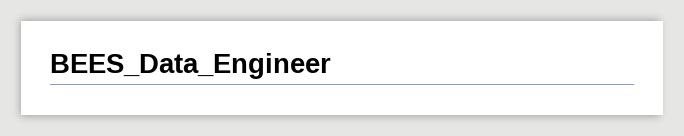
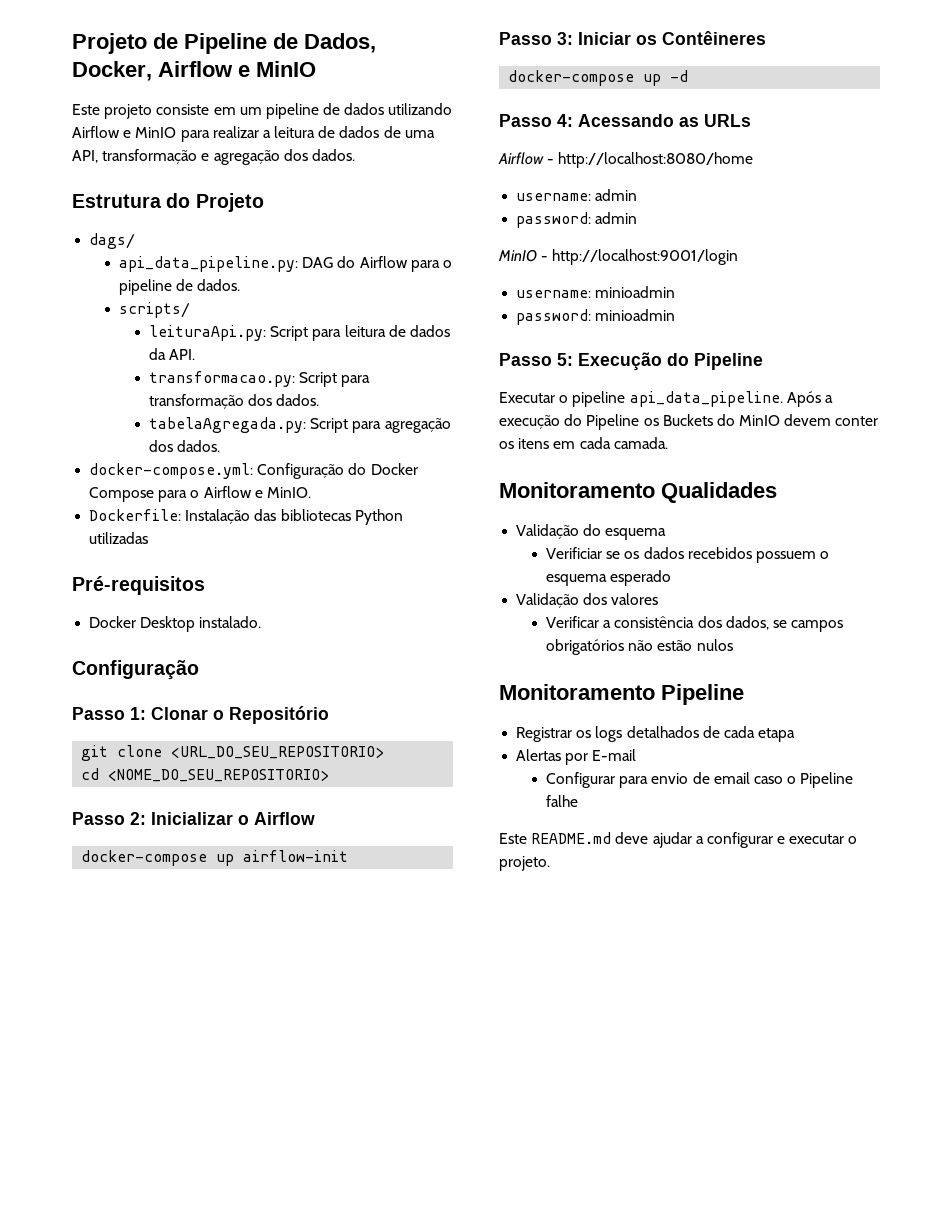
[50,53,331,79] BEES_Data_Engineer -> [72,33,376,54] [72,61,316,81] [72,103,453,119] [72,126,435,142] [72,149,355,165] [72,193,264,212] [89,233,136,249] [119,256,453,272] [119,279,241,295] [119,302,191,318] [149,325,451,341] [149,348,196,360] [149,371,371,387] [149,394,320,409] [149,417,451,433] [149,440,221,452] [89,463,418,479] [89,486,311,502] [89,509,403,525] [89,532,149,544] [72,576,205,595] [89,616,262,632] [72,660,199,680] [72,706,329,724] [81,745,385,761] [81,768,330,782] [72,812,315,825] [81,850,349,866] [499,31,766,45] [508,70,689,86] [499,114,751,127] [498,152,754,168] [516,189,638,201] [516,212,638,228] [498,249,739,265] [516,286,676,298] [516,309,676,325] [499,352,763,371] [499,391,833,407] [499,414,879,430] [499,437,668,449] [499,482,777,503] [516,524,667,540] [546,547,830,563] [546,570,672,586] [516,593,659,608] [546,616,844,632] [546,639,733,655] [499,684,744,705] [516,726,796,742] [516,749,637,765] [546,772,854,788] [546,795,579,807] [499,832,858,848] [499,856,550,871] Projeto de Pipeline de Dados, Docker, Airflow e MinIO // Este projeto consiste em um pipeline de dados utilizando Airflow e MinIO para realizar a leitura de dados de uma API, transformação e agregação dos dados. // Estrutura do Projeto // dags/ // api_data_pipeline.py: DAG do Airflow para o pipeline de dados. // scripts/ // leituraApi.py: Script para leitura de dados da API. // transformacao.py: Script para transformação dos dados. // tabelaAgregada.py: Script para agregação dos dados. // docker-compose.yml: Configuração do Docker Compose para o Airflow e MinIO. // Dockerfile: Instalação das bibliotecas Python utilizadas // Pré-requisitos // Docker Desktop instalado. // Configuração // Passo 1: Clonar o Repositório // git clone <URL_DO_SEU_REPOSITORIO> // cd <NOME_DO_SEU_REPOSITORIO> // Passo 2: Inicializar o Airflow // docker-compose up airflow-init // Passo 3: Iniciar os Contêineres // docker-compose up -d // Passo 4: Acessando as URLs // Airflow - http://localhost:8080/home // username: admin // password: admin // MinIO - http://localhost:9001/login // username: minioadmin // password: minioadmin // Passo 5: Execução do Pipeline // Executar o pipeline api_data_pipeline. Após a execução do Pipeline os Buckets do MinIO devem conter os itens em cada camada. // Monitoramento Qualidades // Validação do esquema // Verificiar se os dados recebidos possuem o esquema esperado // Validação dos valores // Verificar a consistência dos dados, se campos obrigatórios não estão nulos // Monitoramento Pipeline // Registrar os logs detalhados de cada etapa // Alertas por E-mail // Configurar para envio de email caso o Pipeline falhe // Este README.md deve ajudar a configurar e executar o projeto.

